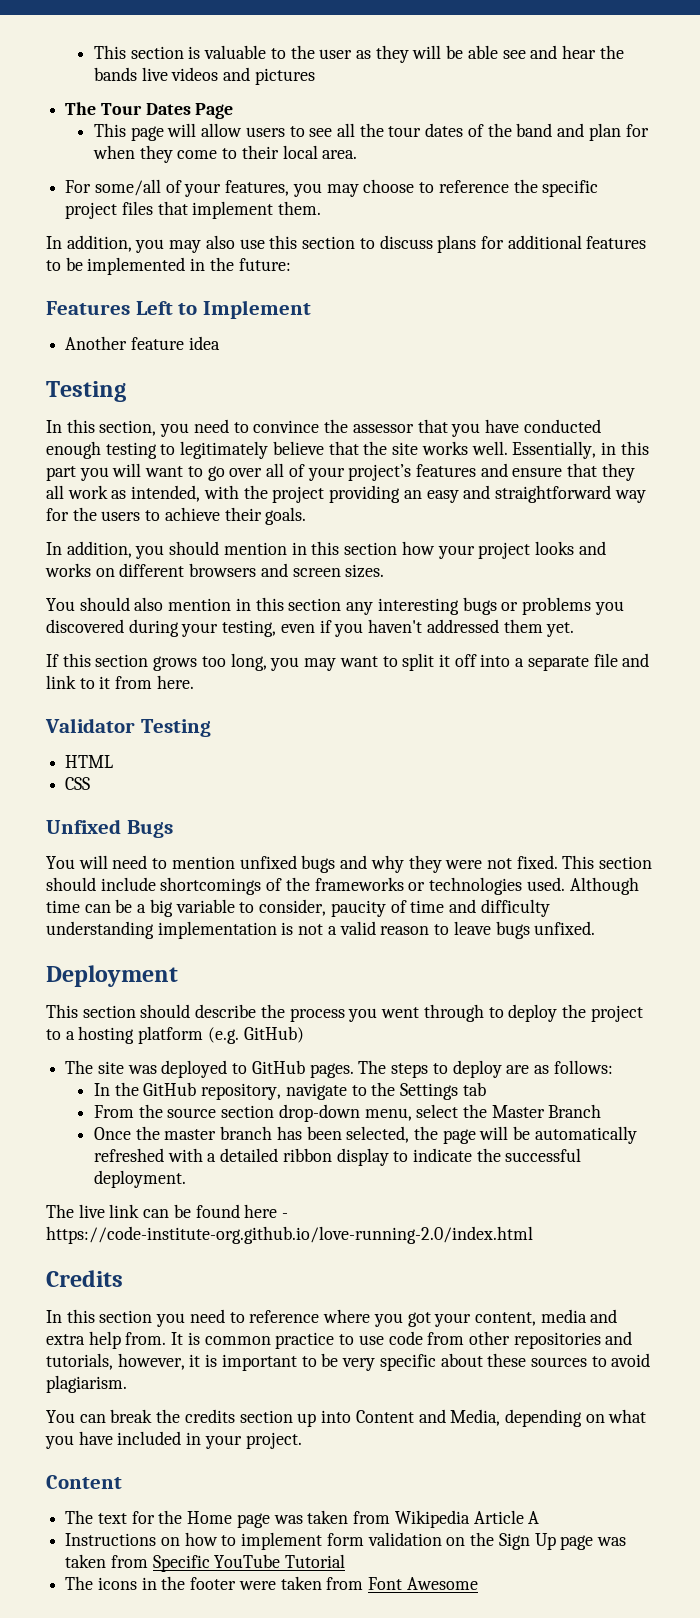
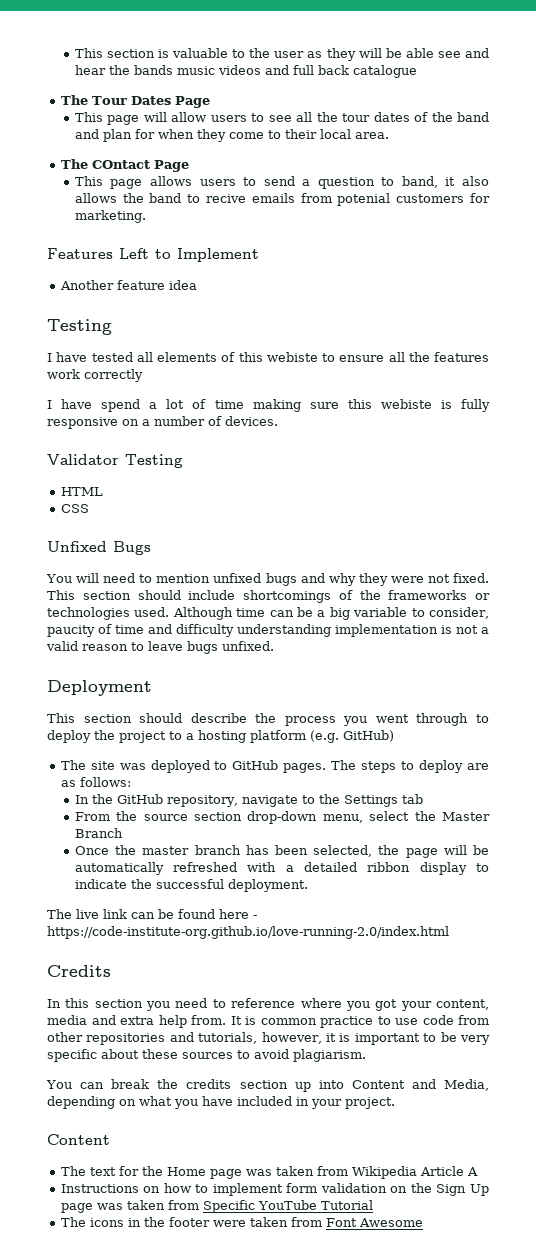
[141,67,168,81] live -> [176,66,215,75] music
[254,68,315,85] pictures -> [292,65,417,78] full back catalogue
[65,179,599,197] [65,201,322,219] [46,235,647,253] [46,257,291,275] For some/all of your features, you may choose to reference the specific project files that implement them. // In addition, you may also use this section to discuss plans for additional features to be implemented in the future: -> [60,159,189,172] [74,176,490,189] [74,193,490,206] [74,210,146,223] The COntact Page // This page allows users to send a question to band, it also allows the band to recive emails from potenial customers for marketing.
[46,419,601,437] [46,441,649,459] [46,463,635,481] [46,485,646,503] [46,507,307,525] [46,541,606,559] [45,563,385,578] [46,597,624,615] [46,619,575,637] [46,653,650,671] [46,675,194,689] In this section, you need to convince the assessor that you have conducted enough testing to legitimately believe that the site works well. Essentially, in this part you will want to go over all of your project’s features and ensure that they all work as intended, with the project providing an easy and straightforward way for the users to achieve their goals. // In addition, you should mention in this section how your project looks and works on different browsers and screen sizes. // You should also mention in this section any interesting bugs or problems you discovered during your testing, even if you haven't addressed them yet. // If this section grows too long, you may want to split it off into a separate file and link to it from here. -> [47,352,489,362] [47,369,143,382] [47,399,490,412] [47,416,278,429] I have tested all elements of this webiste to ensure all the features work correctly // I have spend a lot of time making sure this webiste is fully responsive on a number of devices.

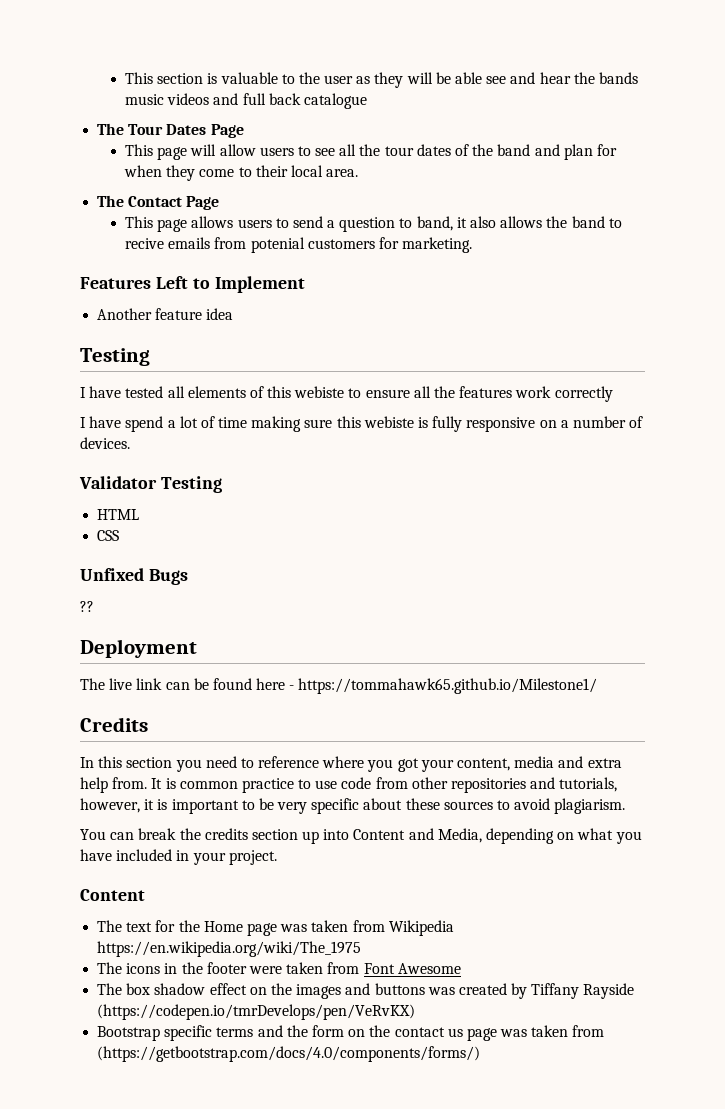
[91,160,150,169] COntact -> [128,196,183,207] Contact
[46,573,490,586] [47,590,490,603] [47,607,490,620] [47,624,489,637] [46,641,274,654] [47,680,152,696] [47,713,489,726] [47,730,394,743] [60,760,490,773] [60,777,131,787] [74,794,423,807] [74,811,490,824] [74,828,123,838] [74,845,489,858] [74,862,490,875] [74,879,308,892] You will need to mention unfixed bugs and why they were not fixed. This section should include shortcomings of the frameworks or technologies used. Although time can be a big variable to consider, paucity of time and difficulty understanding implementation is not a valid reason to leave bugs unfixed. // Deployment // This section should describe the process you went through to deploy the project to a hosting platform (e.g. GitHub) // The site was deployed to GitHub pages. The steps to deploy are as follows: // In the GitHub repository, navigate to the Settings tab // From the source section drop-down menu, select the Master Branch // Once the master branch has been selected, the page will be automatically refreshed with a detailed ribbon display to indicate the successful deployment. -> [80,601,94,612] [80,639,197,658] ?? // Deployment
[47,926,449,939] https://code-institute-org.github.io/love-running-2.0/index.html -> [298,678,598,694] https://tommahawk65.github.io/Milestone1/
[419,1166,478,1176] [60,1183,489,1196] [60,1200,373,1213] Article A // Instructions on how to implement form validation on the Sign Up page was taken from Specific YouTube Tutorial -> [97,941,362,957] https://en.wikipedia.org/wiki/The_1975
(423, 1222) none -> [97,983,635,999] [97,1004,416,1020] [97,1025,605,1041] [97,1046,481,1062] // The box shadow effect on the images and buttons was created by Tiffany Rayside (https://codepen.io/tmrDevelops/pen/VeRvKX) // Bootstrap specific terms and the form on the contact us page was taken from (https://getbootstrap.com/docs/4.0/components/forms/)

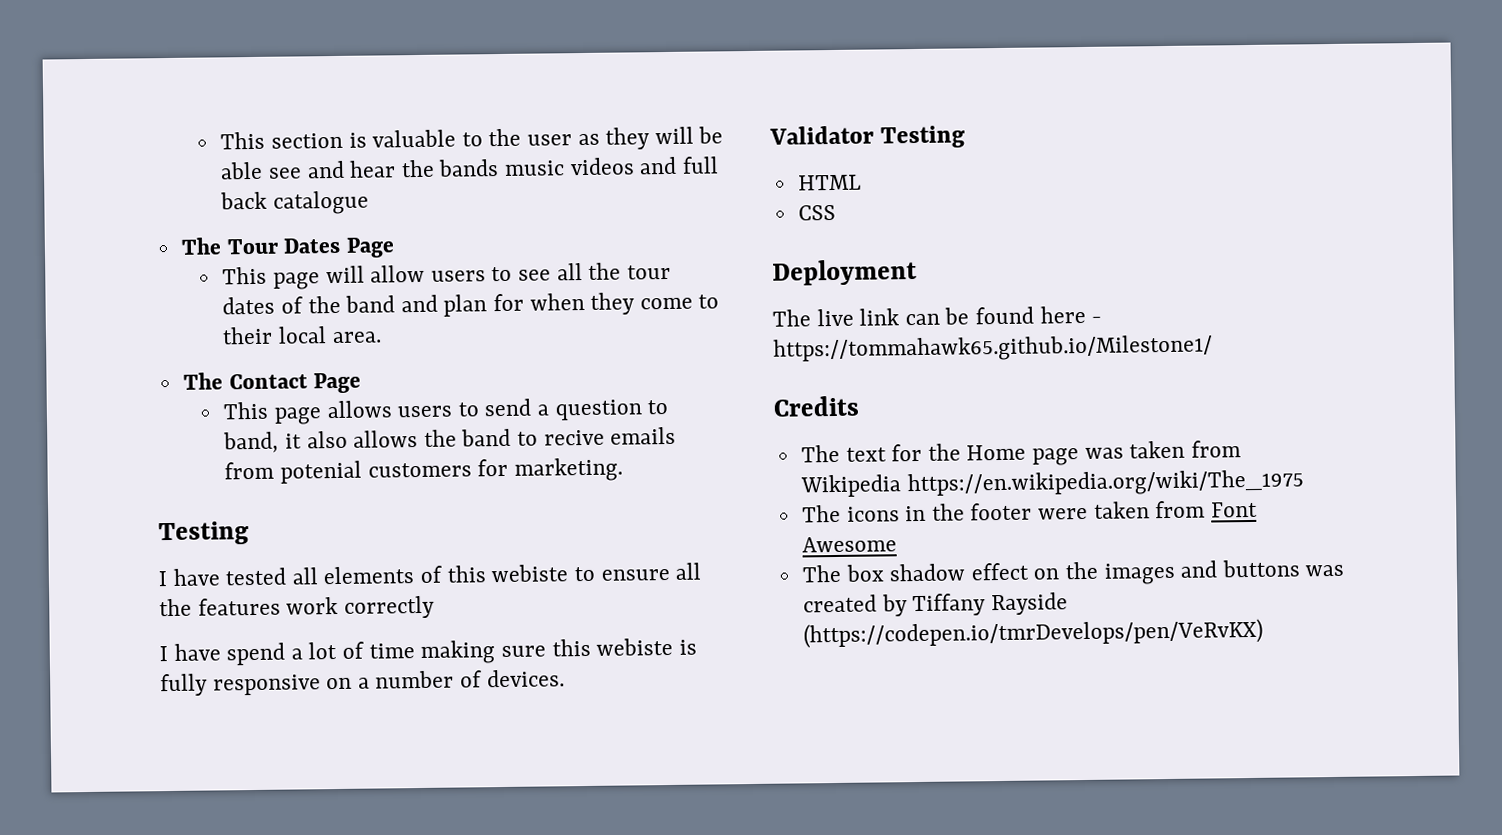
[80,276,305,293] [97,308,234,320] // Features Left to Implement // Another feature idea -> (623, 469) none
[80,568,188,585] [80,601,94,612] // Unfixed Bugs // ?? -> (836, 212) none
[80,756,622,772] [80,777,618,793] [80,798,626,814] [80,828,642,844] [80,849,277,865] [80,889,145,901] // In this section you need to reference where you got your content, media and extra help from. It is common practice to use code from other repositories and tutorials, however, it is important to be very specific about these sources to avoid plagiarism. // You can break the credits section up into Content and Media, depending on what you have included in your project. // Content -> (859, 406) none
[97,1025,605,1041] [97,1046,481,1062] // Bootstrap specific terms and the form on the contact us page was taken from (https://getbootstrap.com/docs/4.0/components/forms/) -> (1263, 633) none

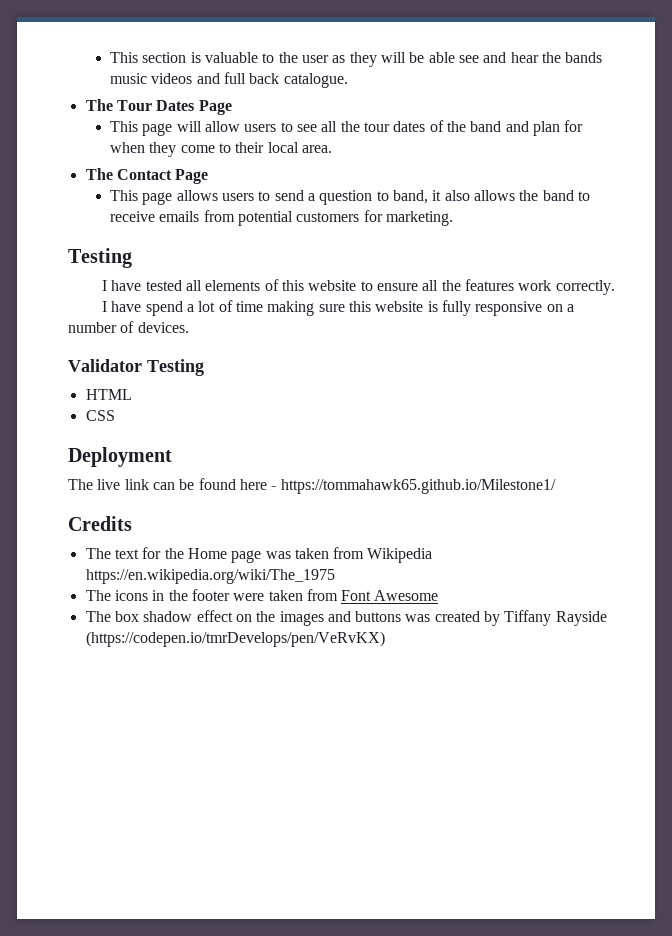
[272,190,369,215] catalogue -> [283,73,348,88] catalogue.
[543,429,605,446] recive -> [110,211,156,222] receive
[279,460,362,484] potenial -> [238,211,294,226] potential
[491,564,569,583] webiste -> [308,280,357,291] website
[343,595,435,619] correctly -> [555,280,615,295] correctly.
[596,637,674,656] webiste -> [375,301,424,312] website

